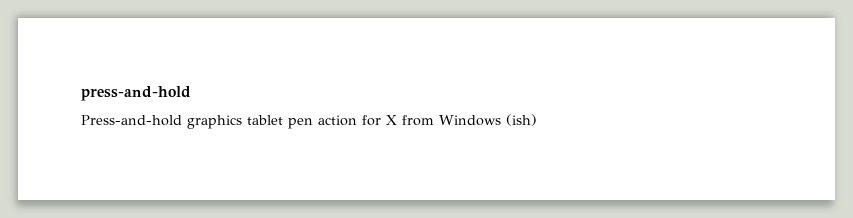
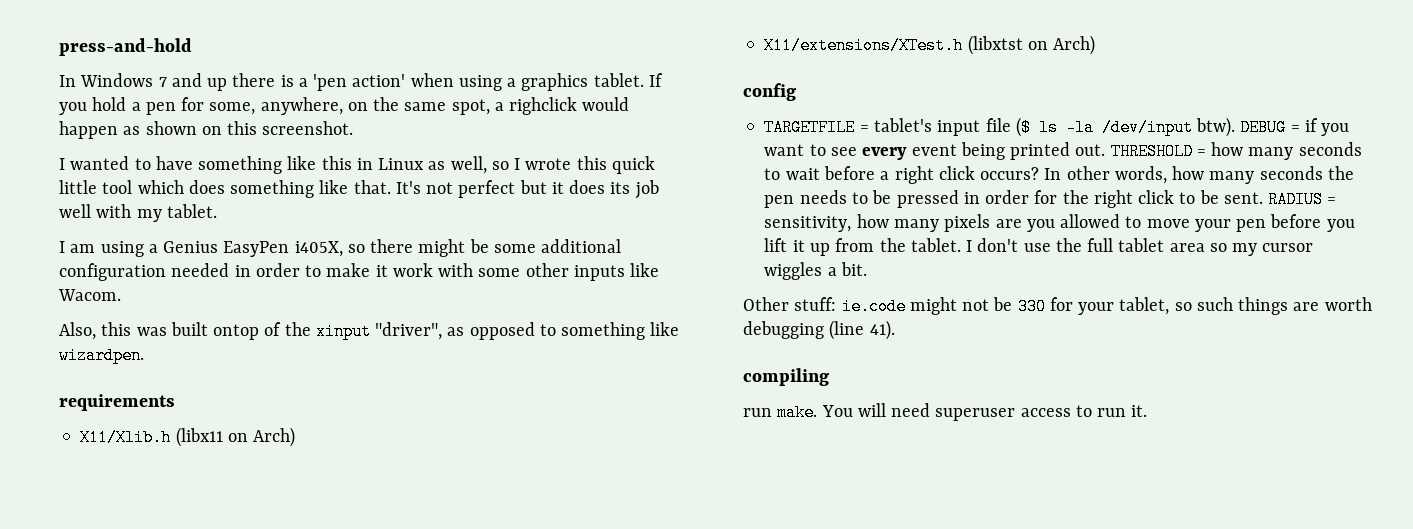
[81,114,537,129] Press-and-hold graphics tablet pen action for X from Windows (ish) -> [59,73,663,91] [59,97,630,115] [59,121,354,139] [59,156,655,174] [59,180,659,199] [59,204,217,222] [59,239,622,257] [59,263,660,281] [58,289,121,301] [59,322,680,340] [59,347,144,364] [59,394,175,411] [80,427,296,447] [764,35,1096,55] [743,83,796,101] [764,117,1350,137] [764,142,1362,160] [764,166,1354,184] [764,190,1337,208] [764,214,1355,232] [764,238,1314,256] [764,262,867,280] [743,297,1372,315] [743,320,895,340] [743,368,829,386] [743,403,1148,421] In Windows 7 and up there is a 'pen action' when using a graphics tablet. If you hold a pen for some, anywhere, on the same spot, a righclick would happen as shown on this screenshot. // I wanted to have something like this in Linux as well, so I wrote this quick little tool which does something like that. It's not perfect but it does its job well with my tablet. // I am using a Genius EasyPen i405X, so there might be some additional configuration needed in order to make it work with some other inputs like Wacom. // Also, this was built ontop of the xinput "driver", as opposed to something like wizardpen. // requirements // X11/Xlib.h (libx11 on Arch) // X11/extensions/XTest.h (libxtst on Arch) // config // TARGETFILE = tablet's input file ($ ls -la /dev/input btw). DEBUG = if you want to see every event being printed out. THRESHOLD = how many seconds to wait before a right click occurs? In other words, how many seconds the pen needs to be pressed in order for the right click to be sent. RADIUS = sensitivity, how many pixels are you allowed to move your pen before you lift it up from the tablet. I don't use the full tablet area so my cursor wiggles a bit. // Other stuff: ie.code might not be 330 for your tablet, so such things are worth debugging (line 41). // compiling // run make. You will need superuser access to run it.

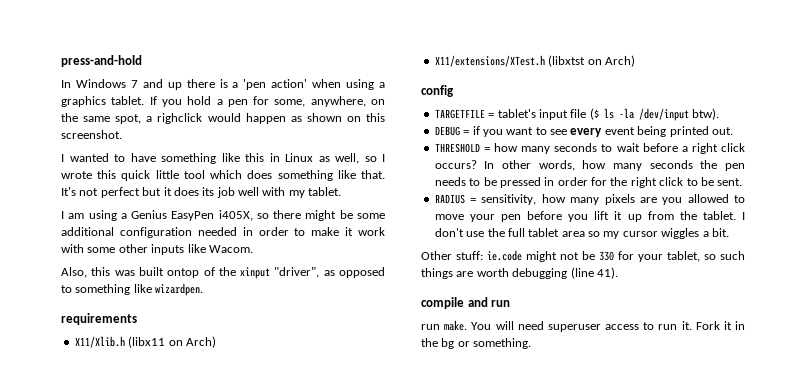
(1236, 127) none -> (719, 114) //
(1106, 150) none -> (733, 131) //
(1263, 198) none -> (743, 182) //
[743,368,829,386] compiling -> [421,297,511,309] compile and run
(1148, 411) none -> [695,321,746,330] [421,338,532,349] Fork it in the bg or something.

